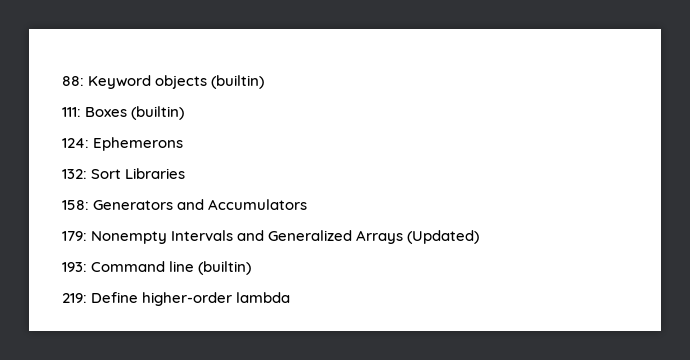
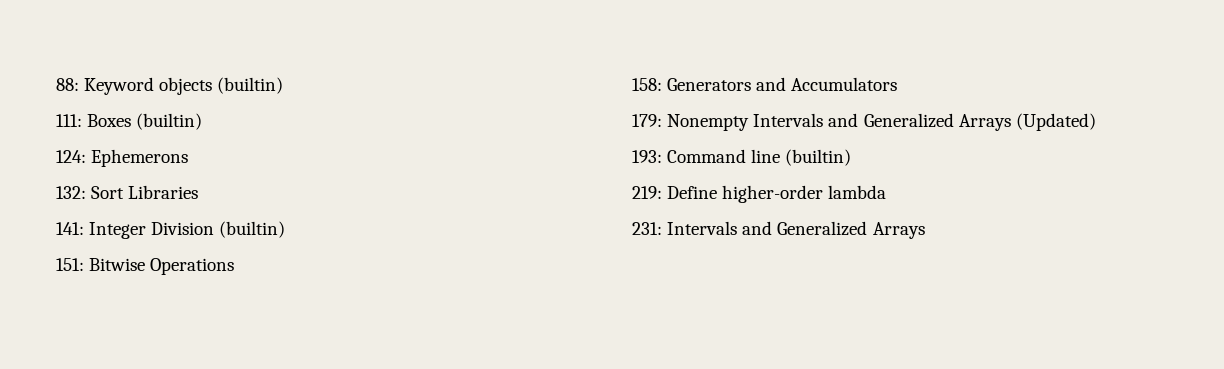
(186, 173) none -> [56,221,286,239] [56,258,235,275] // 141: Integer Division (builtin) // 151: Bitwise Operations
(291, 297) none -> [632,221,925,239] // 231: Intervals and Generalized Arrays

